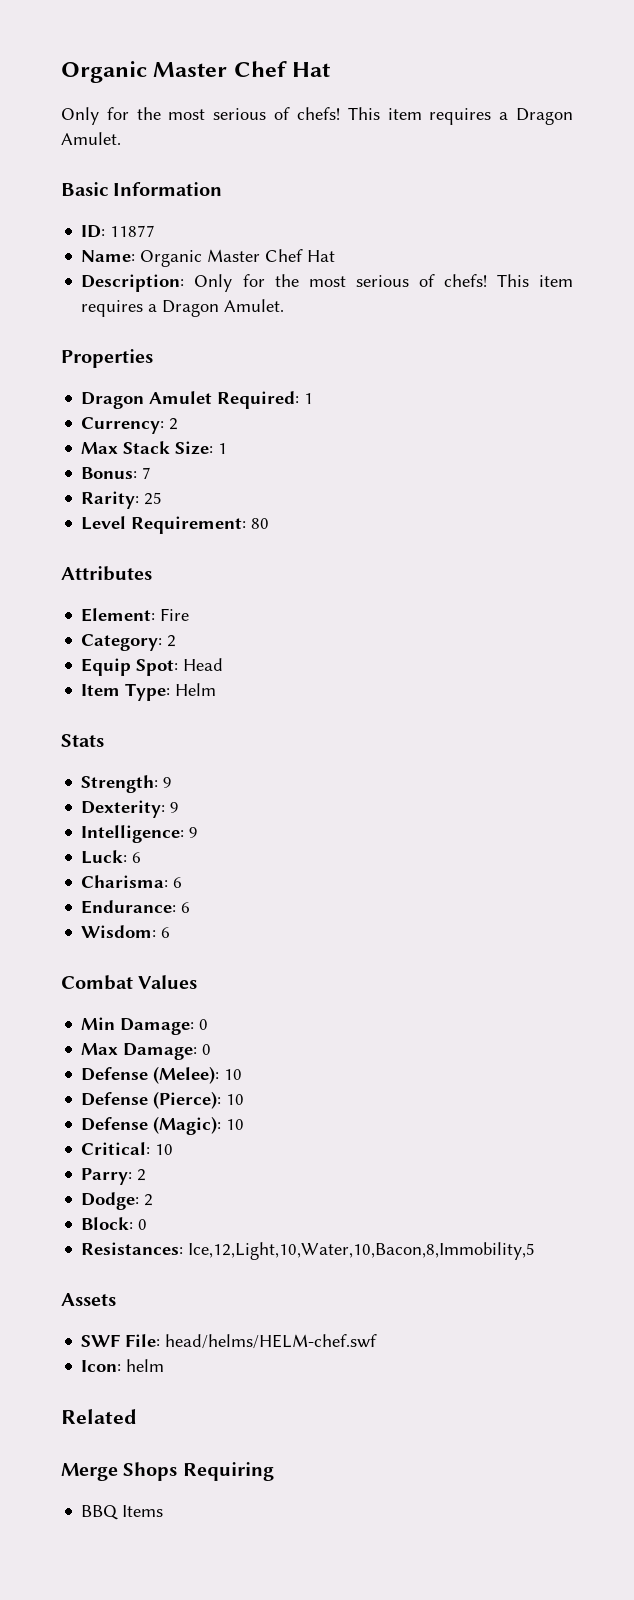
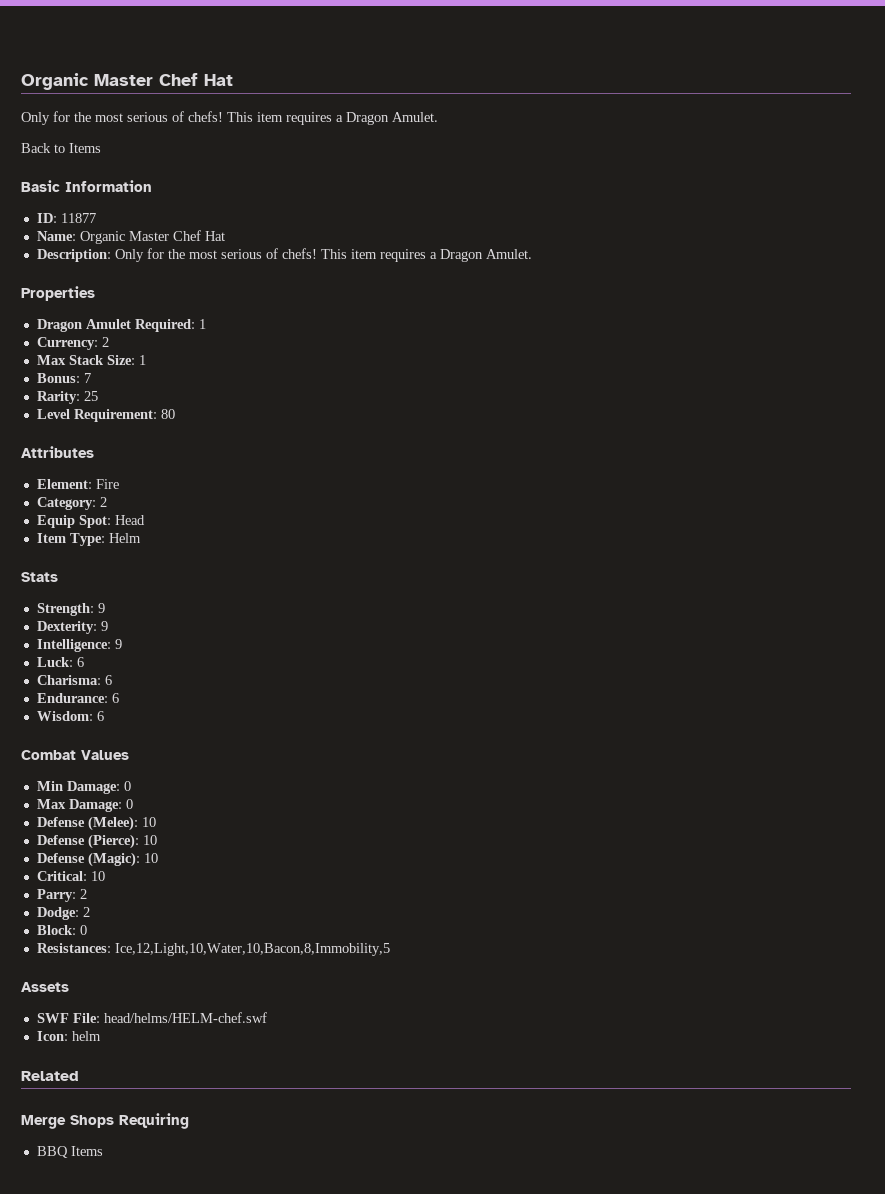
(121, 138) none -> [21,143,101,153] // Back to Items

